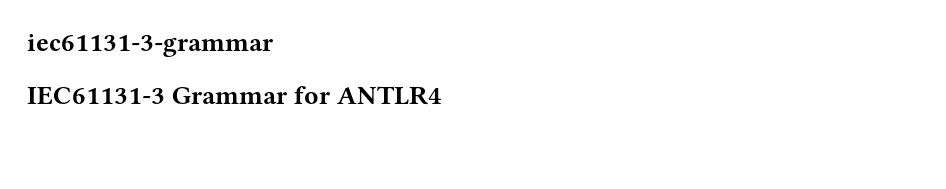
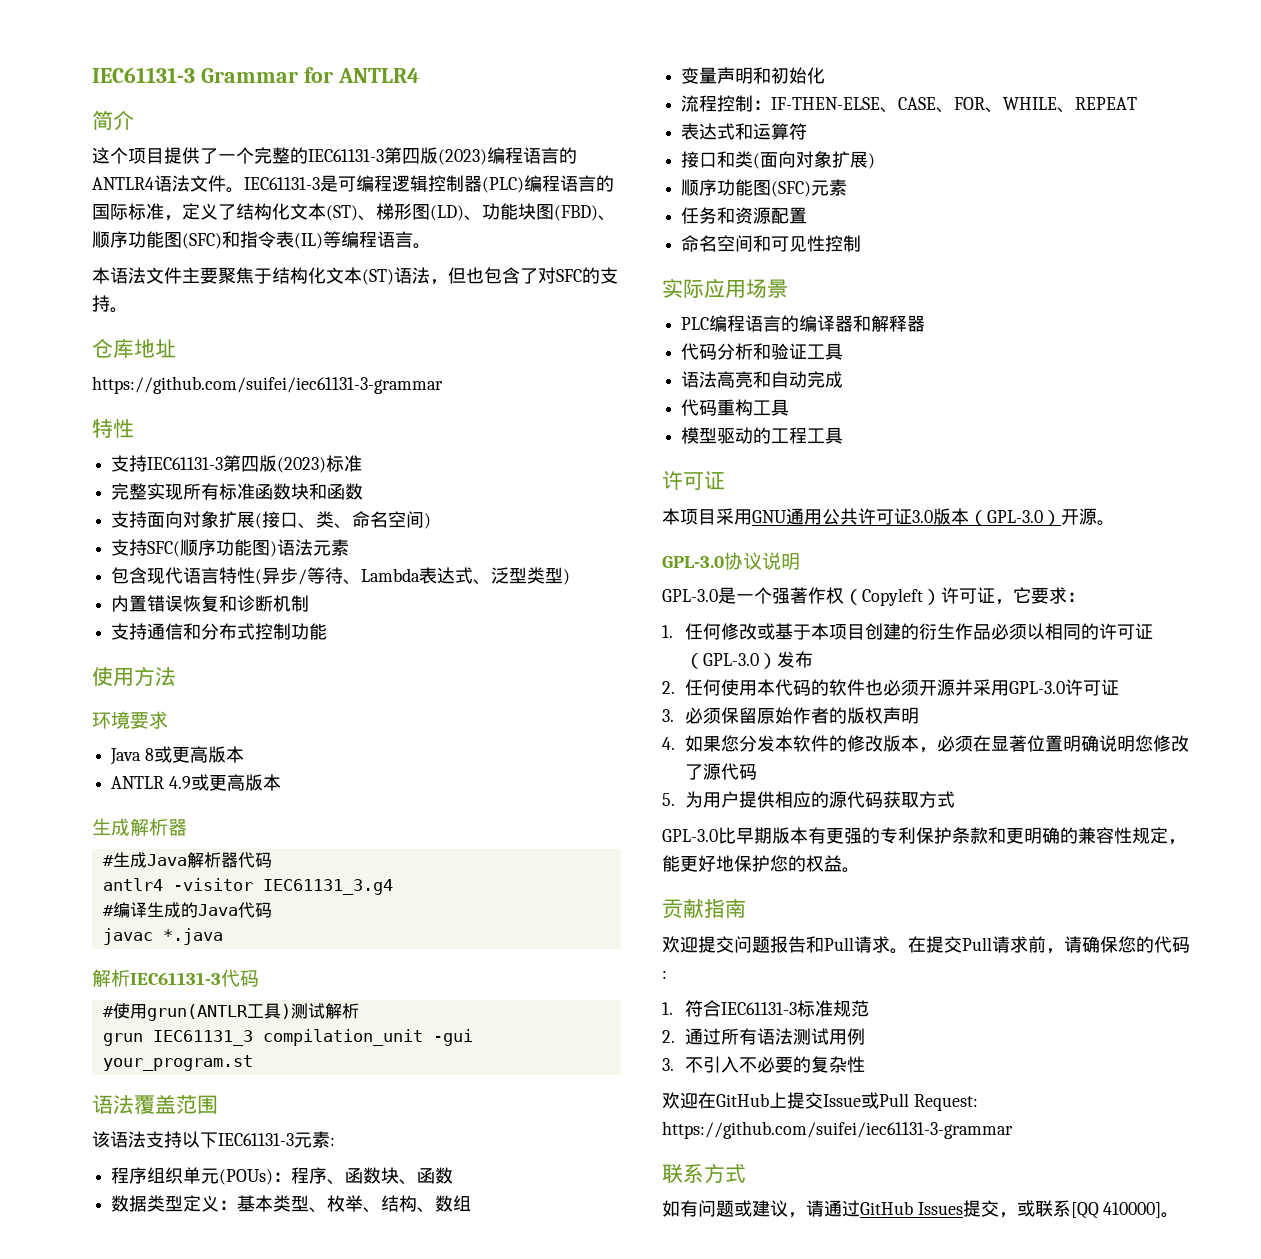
[27,34,274,57] iec61131-3-grammar // -> (92, 75) none
(443, 95) none -> [92,110,134,130] [92,147,577,165] [92,175,614,193] [92,203,616,221] [92,231,431,249] [92,267,618,285] [92,295,128,313] [92,338,176,358] [92,376,443,394] [92,418,134,438] [111,455,363,473] [111,483,364,500] [111,511,432,529] [111,539,350,557] [111,567,571,585] [111,595,310,612] [111,623,328,640] [92,666,176,686] [92,711,168,729] [110,746,244,765] [111,774,281,791] [92,818,187,836] [102,852,272,868] [102,878,393,895] [102,902,272,918] [102,928,223,945] [92,969,259,987] [102,1003,359,1021] [102,1029,473,1046] [102,1055,253,1071] [92,1094,218,1114] [92,1131,335,1148] [111,1167,454,1185] [111,1195,472,1213] [681,67,826,84] [681,95,1138,113] [681,123,808,140] [681,151,876,169] [681,179,848,197] [681,207,808,224] [681,235,862,252] [662,278,788,298] [681,315,926,332] [681,343,844,360] [681,371,844,388] [681,399,790,416] [681,427,844,444] [662,471,725,490] [662,508,1115,526] [662,552,800,570] [662,587,1085,606] [662,623,1153,640] [684,651,813,669] [662,679,1119,696] [662,707,919,724] [662,735,1189,753] [684,763,757,780] [662,791,955,808] [662,827,1186,845] [662,855,860,873] [662,899,746,919] [662,936,1190,954] [662,970,667,979] [662,1000,869,1017] [662,1028,865,1045] [662,1056,865,1073] [662,1092,978,1111] [662,1121,1013,1139] [662,1163,746,1183] [662,1200,1180,1219] // 简介 // 这个项目提供了一个完整的IEC61131-3第四版(2023)编程语言的ANTLR4语法文件。IEC61131-3是可编程逻辑控制器(PLC)编程语言的国际标准，定义了结构化文本(ST)、梯形图(LD)、功能块图(FBD)、顺序功能图(SFC)和指令表(IL)等编程语言。 // 本语法文件主要聚焦于结构化文本(ST)语法，但也包含了对SFC的支持。 // 仓库地址 // https://github.com/suifei/iec61131-3-grammar // 特性 // 支持IEC61131-3第四版(2023)标准 // 完整实现所有标准函数块和函数 // 支持面向对象扩展(接口、类、命名空间) // 支持SFC(顺序功能图)语法元素 // 包含现代语言特性(异步/等待、Lambda表达式、泛型类型) // 内置错误恢复和诊断机制 // 支持通信和分布式控制功能 // 使用方法 // 环境要求 // Java 8或更高版本 // ANTLR 4.9或更高版本 // 生成解析器 // #生成Java解析器代码 // antlr4 -visitor IEC61131_3.g4 // #编译生成的Java代码 // javac *.java // 解析IEC61131-3代码 // #使用grun(ANTLR工具)测试解析 // grun IEC61131_3 compilation_unit -gui your_program.st // 语法覆盖范围 // 该语法支持以下IEC61131-3元素: // 程序组织单元(POUs)：程序、函数块、函数 // 数据类型定义：基本类型、枚举、结构、数组 // 变量声明和初始化 // 流程控制：IF-THEN-ELSE、CASE、FOR、WHILE、REPEAT // 表达式和运算符 // 接口和类(面向对象扩展) // 顺序功能图(SFC)元素 // 任务和资源配置 // 命名空间和可见性控制 // 实际应用场景 // PLC编程语言的编译器和解释器 // 代码分析和验证工具 // 语法高亮和自动完成 // 代码重构工具 // 模型驱动的工程工具 // 许可证 // 本项目采用GNU通用公共许可证3.0版本（GPL-3.0）开源。 // GPL-3.0协议说明 // GPL-3.0是一个强著作权（Copyleft）许可证，它要求： // 1.任何修改或基于本项目创建的衍生作品必须以相同的许可证（GPL-3.0）发布 // 2.任何使用本代码的软件也必须开源并采用GPL-3.0许可证 // 3.必须保留原始作者的版权声明 // 4.如果您分发本软件的修改版本，必须在显著位置明确说明您修改了源代码 // 5.为用户提供相应的源代码获取方式 // GPL-3.0比早期版本有更强的专利保护条款和更明确的兼容性规定，能更好地保护您的权益。 // 贡献指南 // 欢迎提交问题报告和Pull请求。在提交Pull请求前，请确保您的代码: // 1.符合IEC61131-3标准规范 // 2.通过所有语法测试用例 // 3.不引入不必要的复杂性 // 欢迎在GitHub上提交Issue或Pull Request: https://github.com/suifei/iec61131-3-grammar // 联系方式 // 如有问题或建议，请通过GitHub Issues提交，或联系[QQ 410000]。

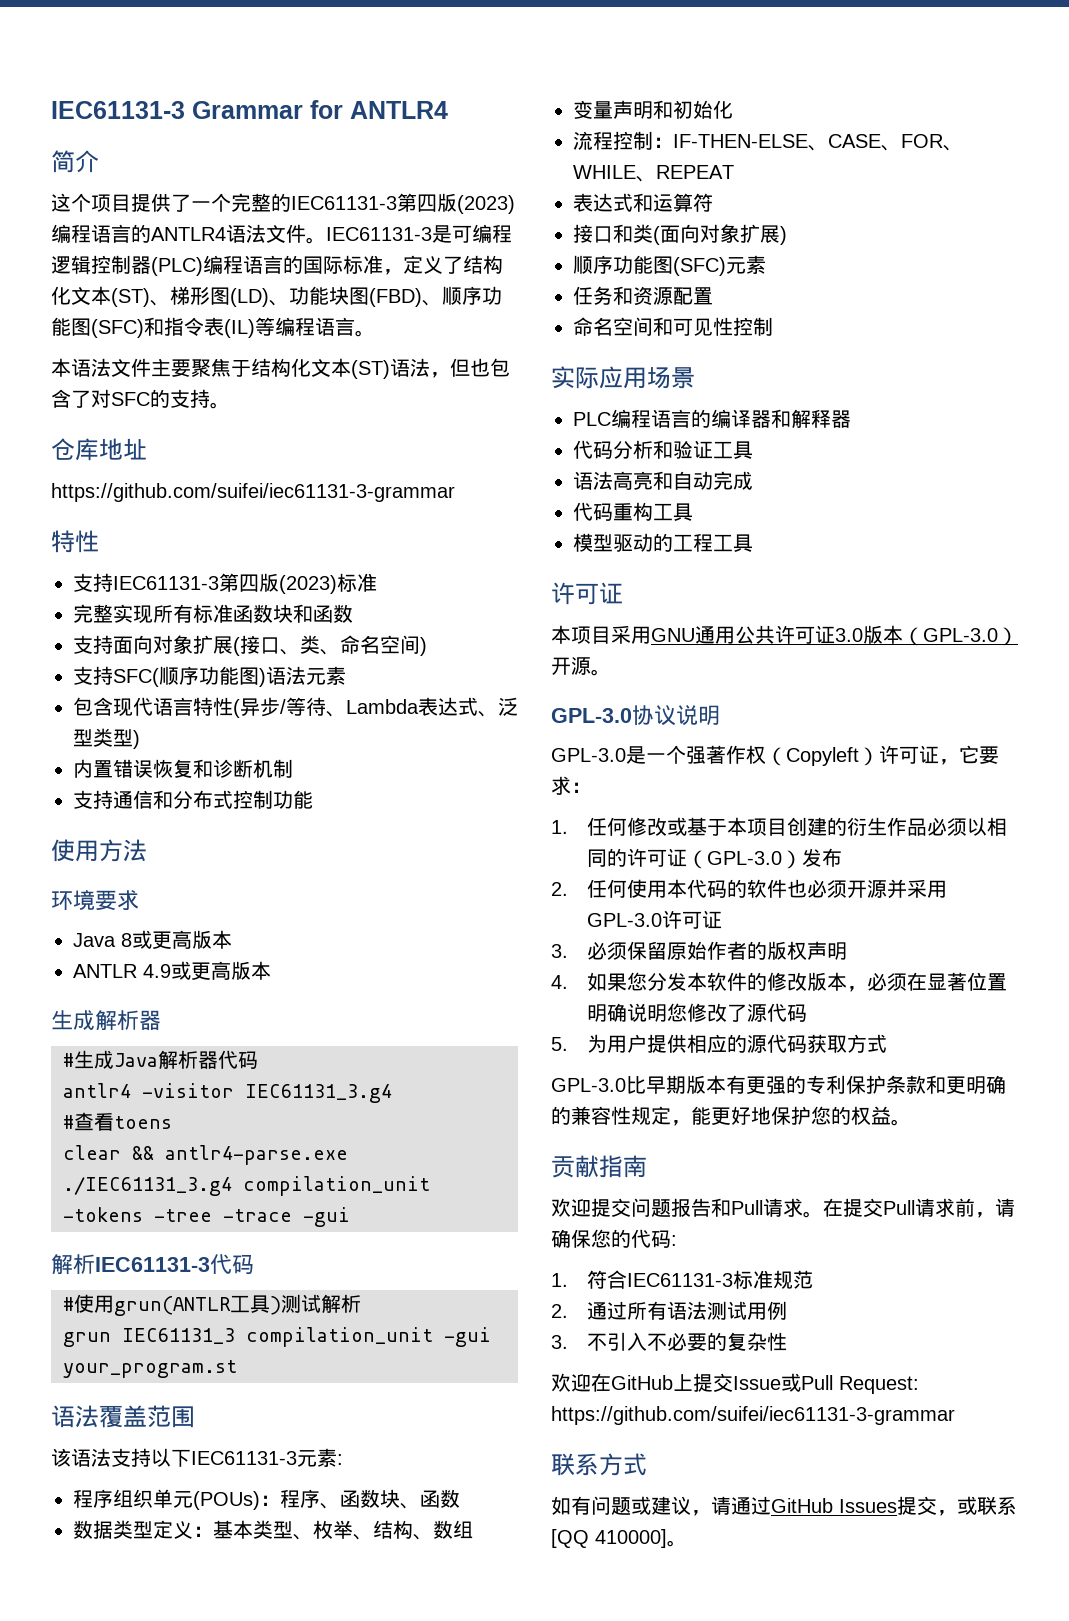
[112,902,272,918] [102,928,223,945] 编译生成的Java代码 // javac *.java -> [74,1112,172,1131] [63,1145,348,1165] [63,1176,430,1196] [63,1207,350,1227] 查看toens // clear && antlr4-parse.exe ./IEC61131_3.g4 compilation_unit -tokens -tree -trace -gui

